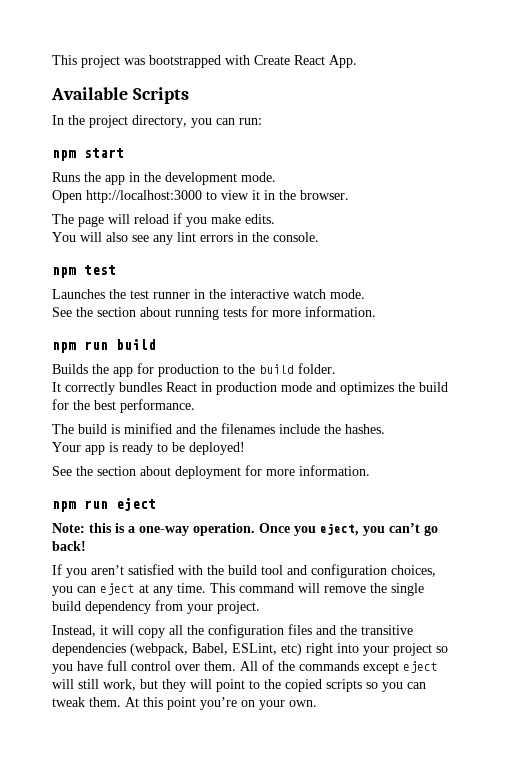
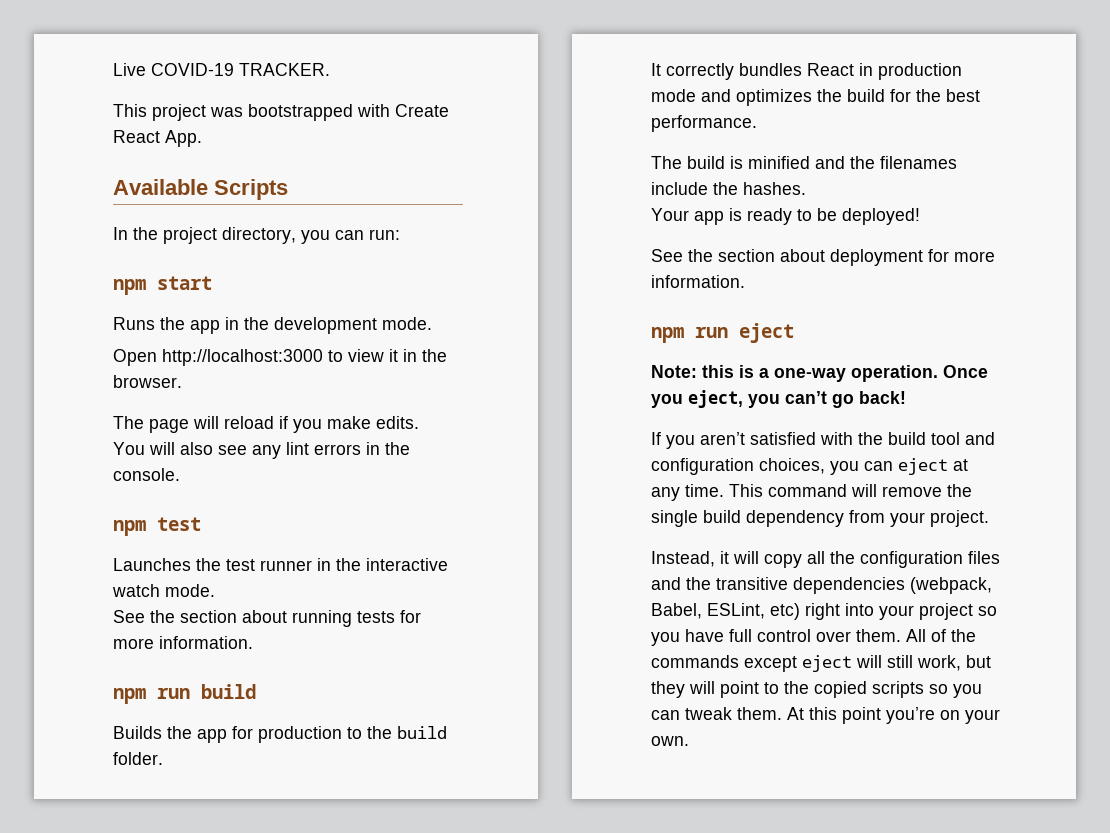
(52, 60) none -> [113,63,330,76] Live COVID-19 TRACKER. //

